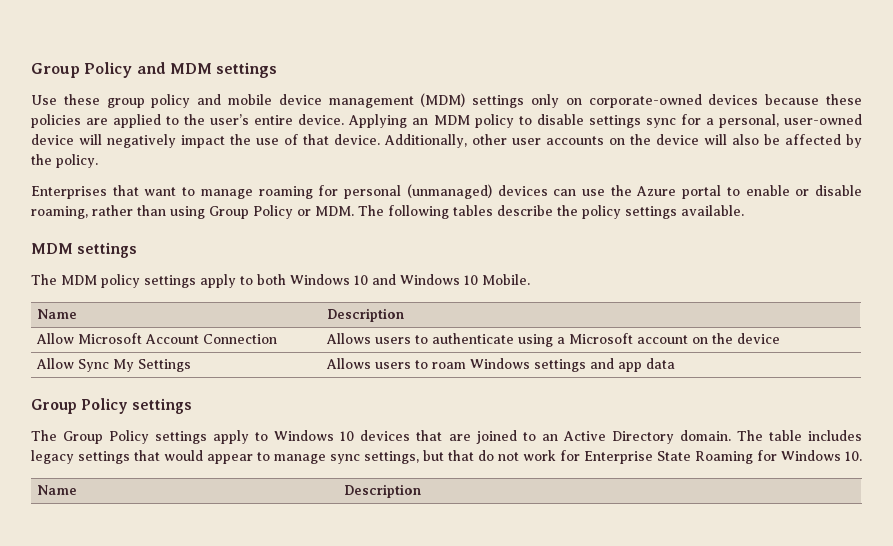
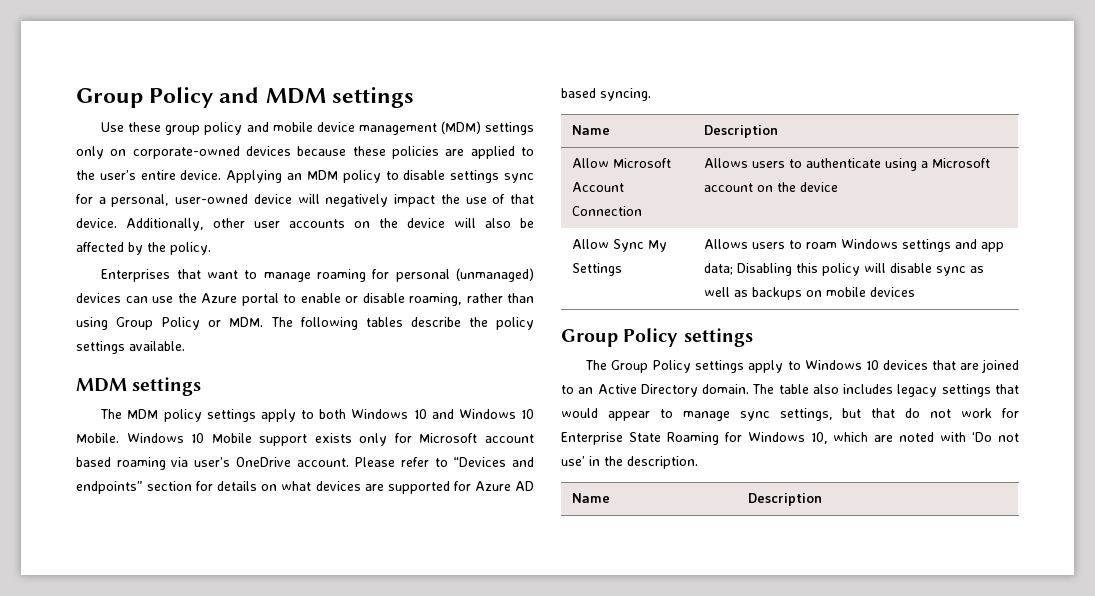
(530, 279) none -> [126,433,534,446] [76,457,534,470] [76,481,534,494] [561,88,651,101] Windows 10 Mobile support exists only for Microsoft account based roaming via user’s OneDrive account. Please refer to “Devices and endpoints” section for details on what devices are supported for Azure AD based syncing.
[646,358,676,369] data -> [703,263,984,276] [703,287,915,300] data; Disabling this policy will disable sync as well as backups on mobile devices
(802, 435) none -> [812,384,839,394] also
[845,451,862,461] 10. -> [810,432,1020,444] [561,456,698,469] 10, which are noted with ‘Do not use’ in the description.

